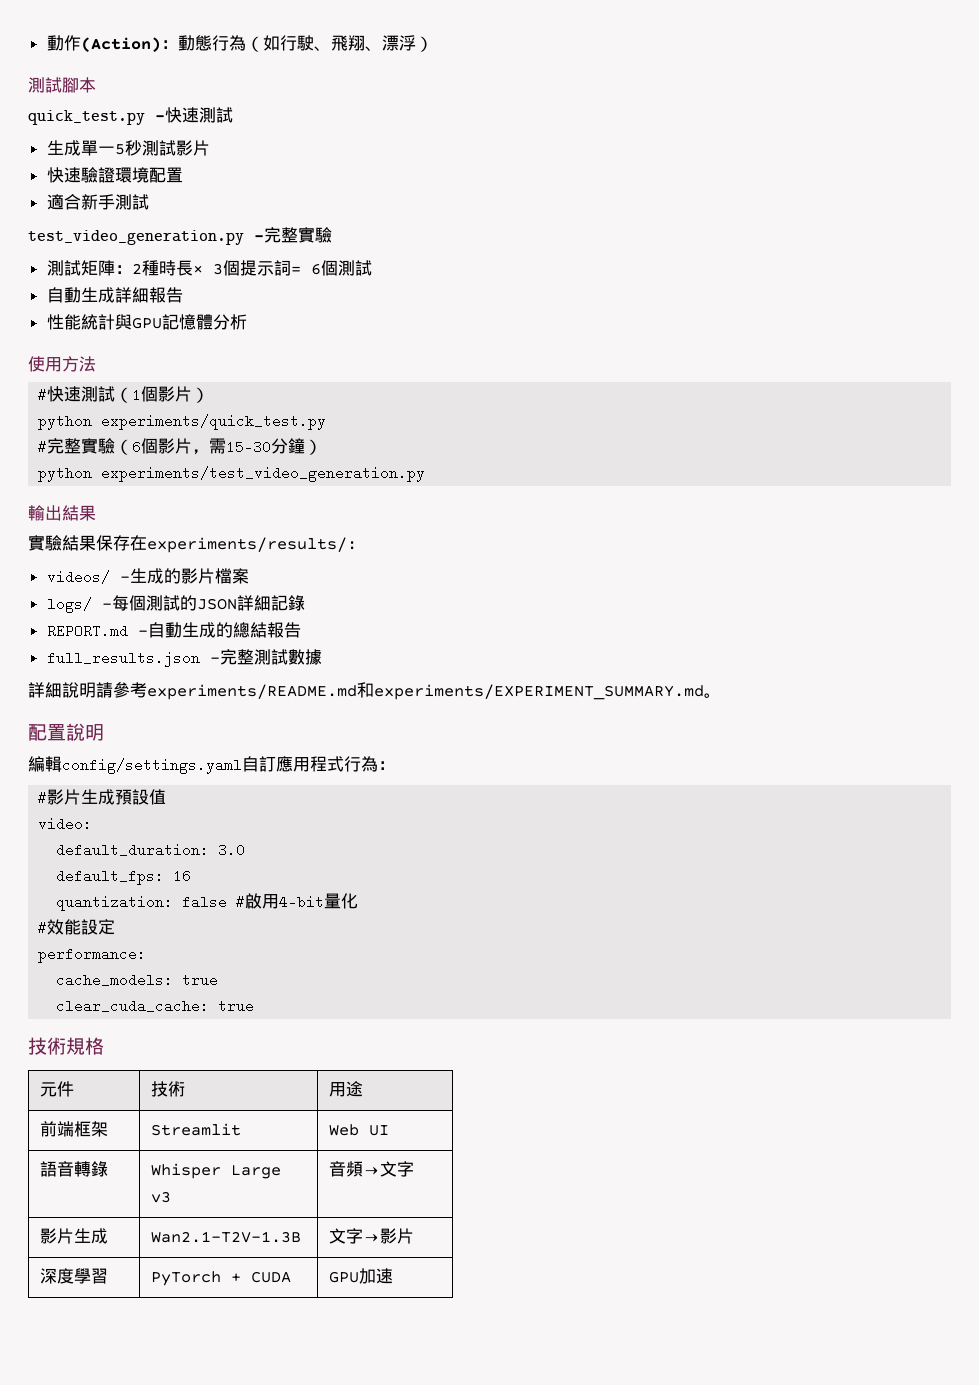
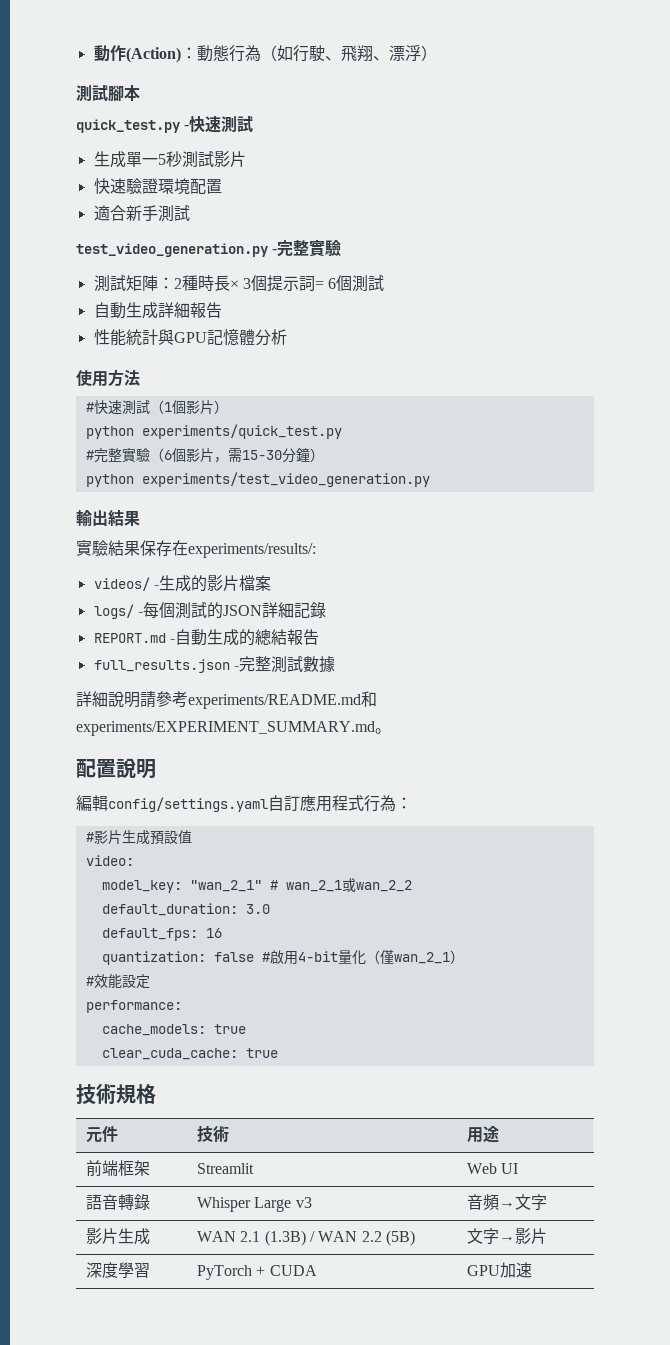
(93, 824) none -> [101,878,412,893] // model_key: "wan_2_1" # wan_2_1或wan_2_2
(359, 901) none -> [365,950,464,964] （僅wan_2_1）
[151,1231,302,1243] Wan2.1-T2V-1.3B -> [196,1230,415,1246] WAN 2.1 (1.3B) / WAN 2.2 (5B)

